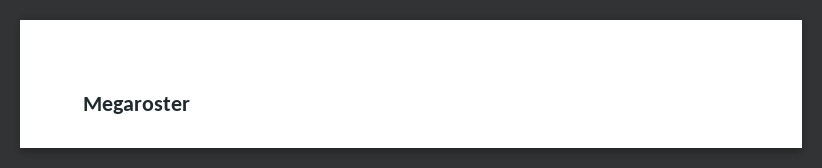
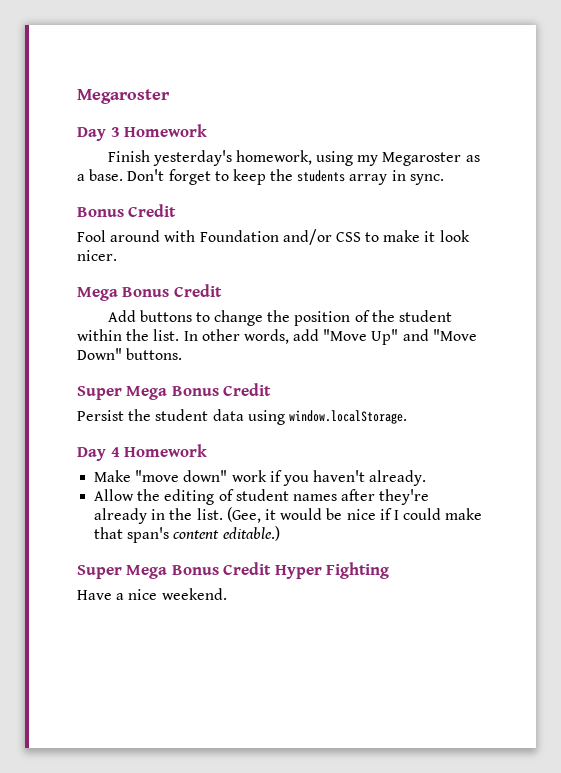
[83,97,190,114] Megaroster -> [77,89,170,104] [77,124,208,141] [107,150,480,166] [77,169,444,185] [77,204,177,217] [77,229,470,245] [77,250,117,261] [77,284,222,301] [107,310,452,326] [77,329,477,345] [77,348,183,360] [77,383,272,400] [77,409,407,425] [77,444,208,461] [94,470,427,486] [94,489,430,505] [94,507,483,524] [94,526,280,543] [77,562,390,579] [77,588,227,600] Megaroster // Day 3 Homework // Finish yesterday's homework, using my Megaroster as a base. Don't forget to keep the students array in sync. // Bonus Credit // Fool around with Foundation and/or CSS to make it look nicer. // Mega Bonus Credit // Add buttons to change the position of the student within the list. In other words, add "Move Up" and "Move Down" buttons. // Super Mega Bonus Credit // Persist the student data using window.localStorage. // Day 4 Homework // Make "move down" work if you haven't already. // Allow the editing of student names after they're already in the list. (Gee, it would be nice if I could make that span's content editable.) // Super Mega Bonus Credit Hyper Fighting // Have a nice weekend.

